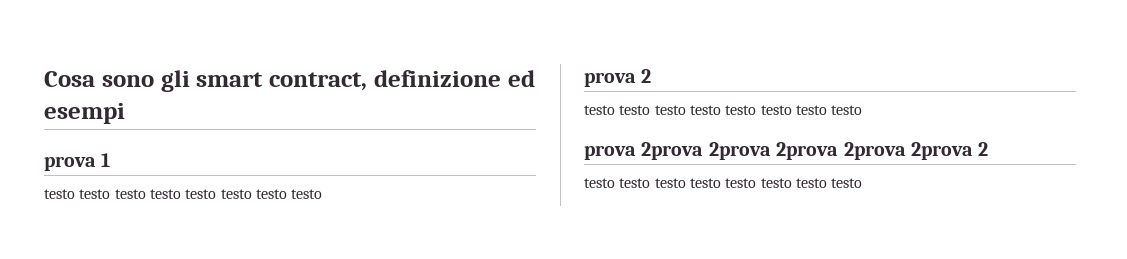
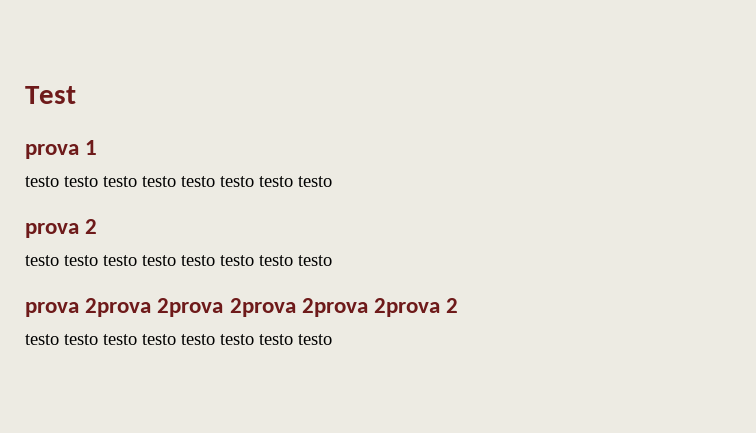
[44,70,535,92] [44,103,125,124] Cosa sono gli smart contract, definizione ed esempi -> [25,86,76,104] Test

